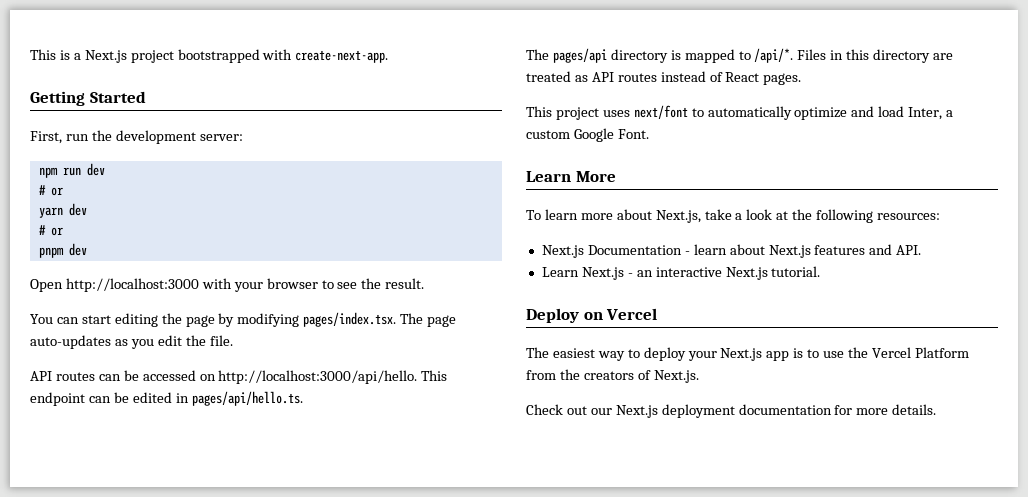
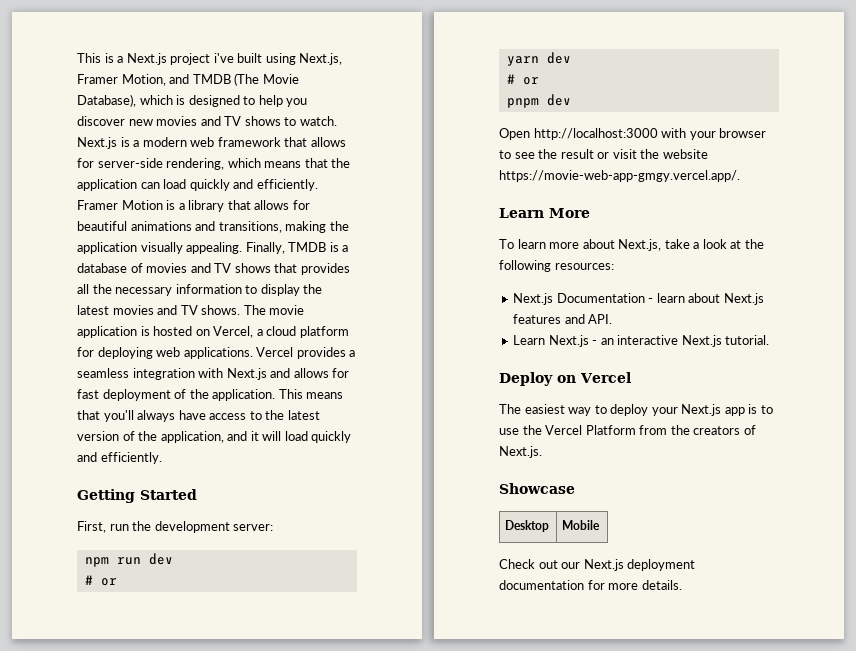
[177,49,389,63] bootstrapped with create-next-app. -> [213,53,343,65] [77,73,299,86] [77,94,308,107] [77,116,337,126] [77,137,346,149] [77,158,351,170] [77,179,318,191] [77,200,310,212] [77,221,349,233] [77,242,349,254] [77,263,350,275] [77,284,323,296] [77,305,305,315] [77,326,349,338] [77,347,356,359] [77,368,350,380] [77,389,344,401] [77,410,320,422] [77,431,352,443] [77,452,162,464] i've built using Next.js, Framer Motion, and TMDB (The Movie Database), which is designed to help you discover new movies and TV shows to watch. Next.js is a modern web framework that allows for server-side rendering, which means that the application can load quickly and efficiently. Framer Motion is a library that allows for beautiful animations and transitions, making the application visually appealing. Finally, TMDB is a database of movies and TV shows that provides all the necessary information to display the latest movies and TV shows. The movie application is hosted on Vercel, a cloud platform for deploying web applications. Vercel provides a seamless integration with Next.js and allows for fast deployment of the application. This means that you'll always have access to the latest version of the application, and it will load quickly and efficiently.
[385,278,425,289] [30,312,457,327] [30,335,233,349] [30,370,448,384] [30,391,303,406] [526,48,954,63] [526,71,802,85] [526,105,954,120] [526,128,649,142] result. // You can start editing the page by modifying pages/index.tsx. The page auto-updates as you edit the file. // API routes can be accessed on http://localhost:3000/api/hello. This endpoint can be edited in pages/api/hello.ts. // The pages/api directory is mapped to /api/*. Files in this directory are treated as API routes instead of React pages. // This project uses next/font to automatically optimize and load Inter, a custom Google Font. -> [560,149,708,159] [499,170,740,182] result or visit the website https://movie-web-app-gmgy.vercel.app/.
(699, 376) none -> [499,483,575,494] [505,520,550,532] [562,520,601,530] // Showcase // Desktop | Mobile

